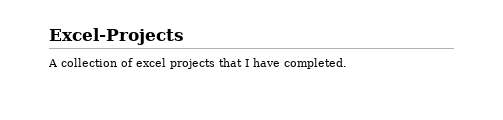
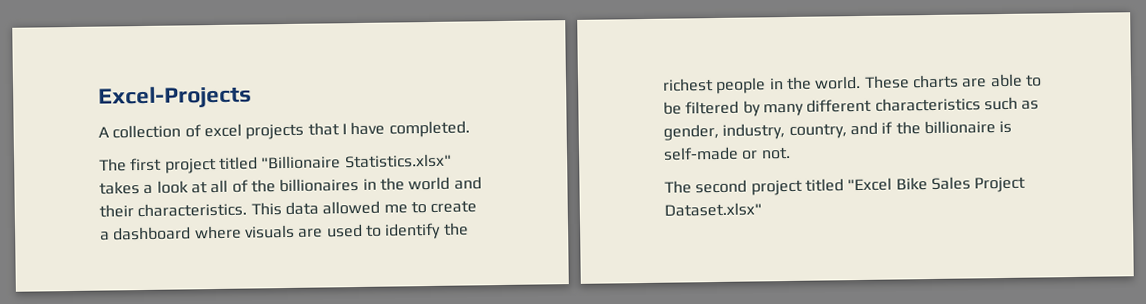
(347, 63) none -> [99,153,452,174] [99,176,482,195] [99,200,478,218] [100,222,469,241] [662,73,1042,94] [663,96,1040,117] [663,120,1013,141] [663,146,791,161] [664,176,1027,196] [664,202,762,217] // The first project titled "Billionaire Statistics.xlsx" takes a look at all of the billionaires in the world and their characteristics. This data allowed me to create a dashboard where visuals are used to identify the richest people in the world. These charts are able to be filtered by many different characteristics such as gender, industry, country, and if the billionaire is self-made or not. // The second project titled "Excel Bike Sales Project Dataset.xlsx"

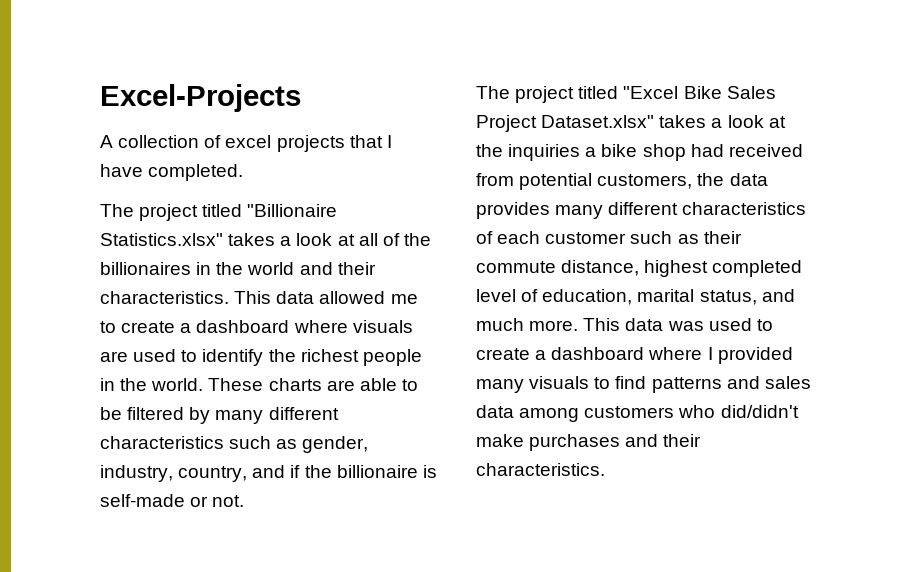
[130,157,163,172] first -> (134, 210) none
[695,179,748,194] second -> (510, 92) none
(762, 209) none -> [659,115,786,128] [476,144,803,161] [476,173,768,190] [476,202,807,219] [476,231,742,244] [476,260,803,277] [476,289,795,305] [476,318,773,331] [476,347,793,364] [476,376,811,393] [476,405,799,422] [476,434,702,451] [476,463,605,476] takes a look at the inquiries a bike shop had received from potential customers, the data provides many different characteristics of each customer such as their commute distance, highest completed level of education, marital status, and much more. This data was used to create a dashboard where I provided many visuals to find patterns and sales data among customers who did/didn't make purchases and their characteristics.

